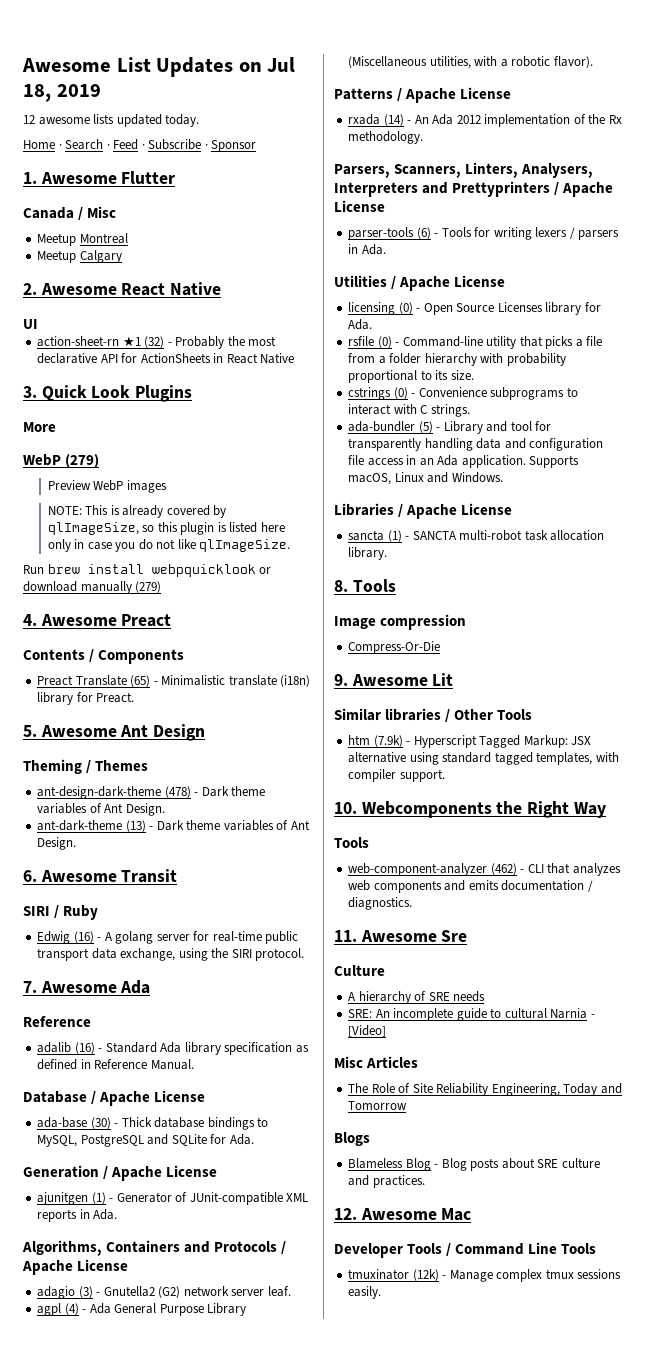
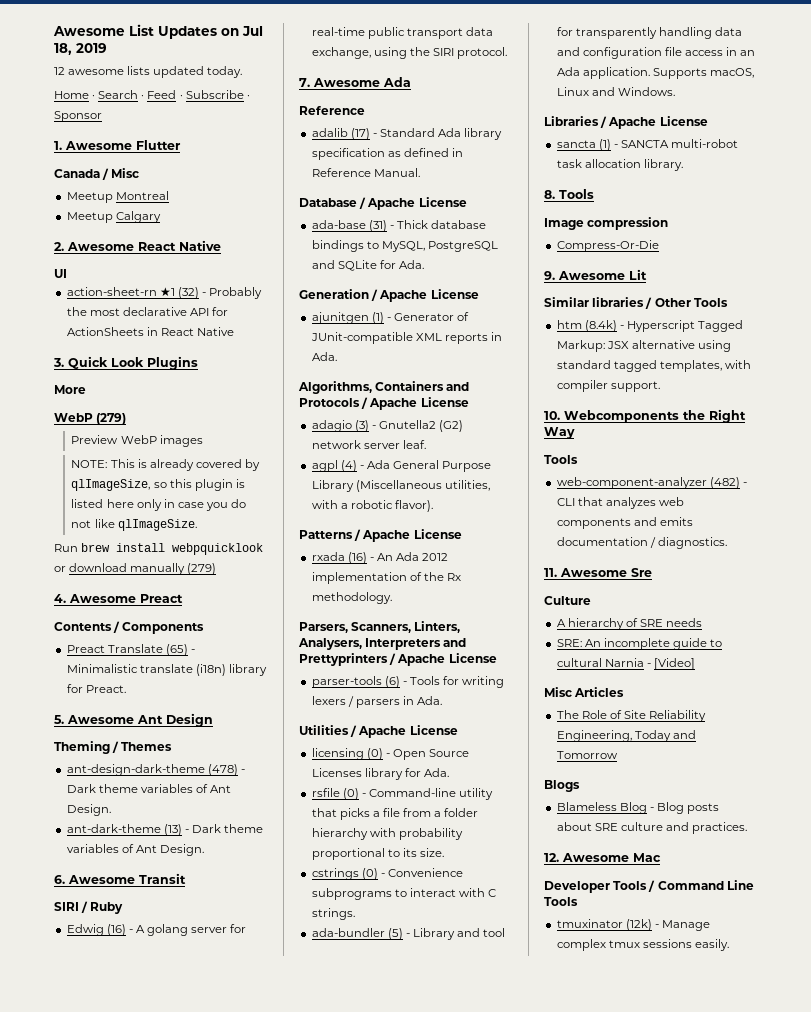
[74,1042,95,1054] (16) -> [350,128,370,140] (17)
[90,1117,111,1129] (30) -> [368,220,387,232] (31)
[383,114,404,126] (14) -> [347,552,367,564] (16)
[373,735,403,747] (7.9k) -> [584,320,617,332] (8.4k)
[490,863,517,875] (462) -> [709,477,740,489] (482)

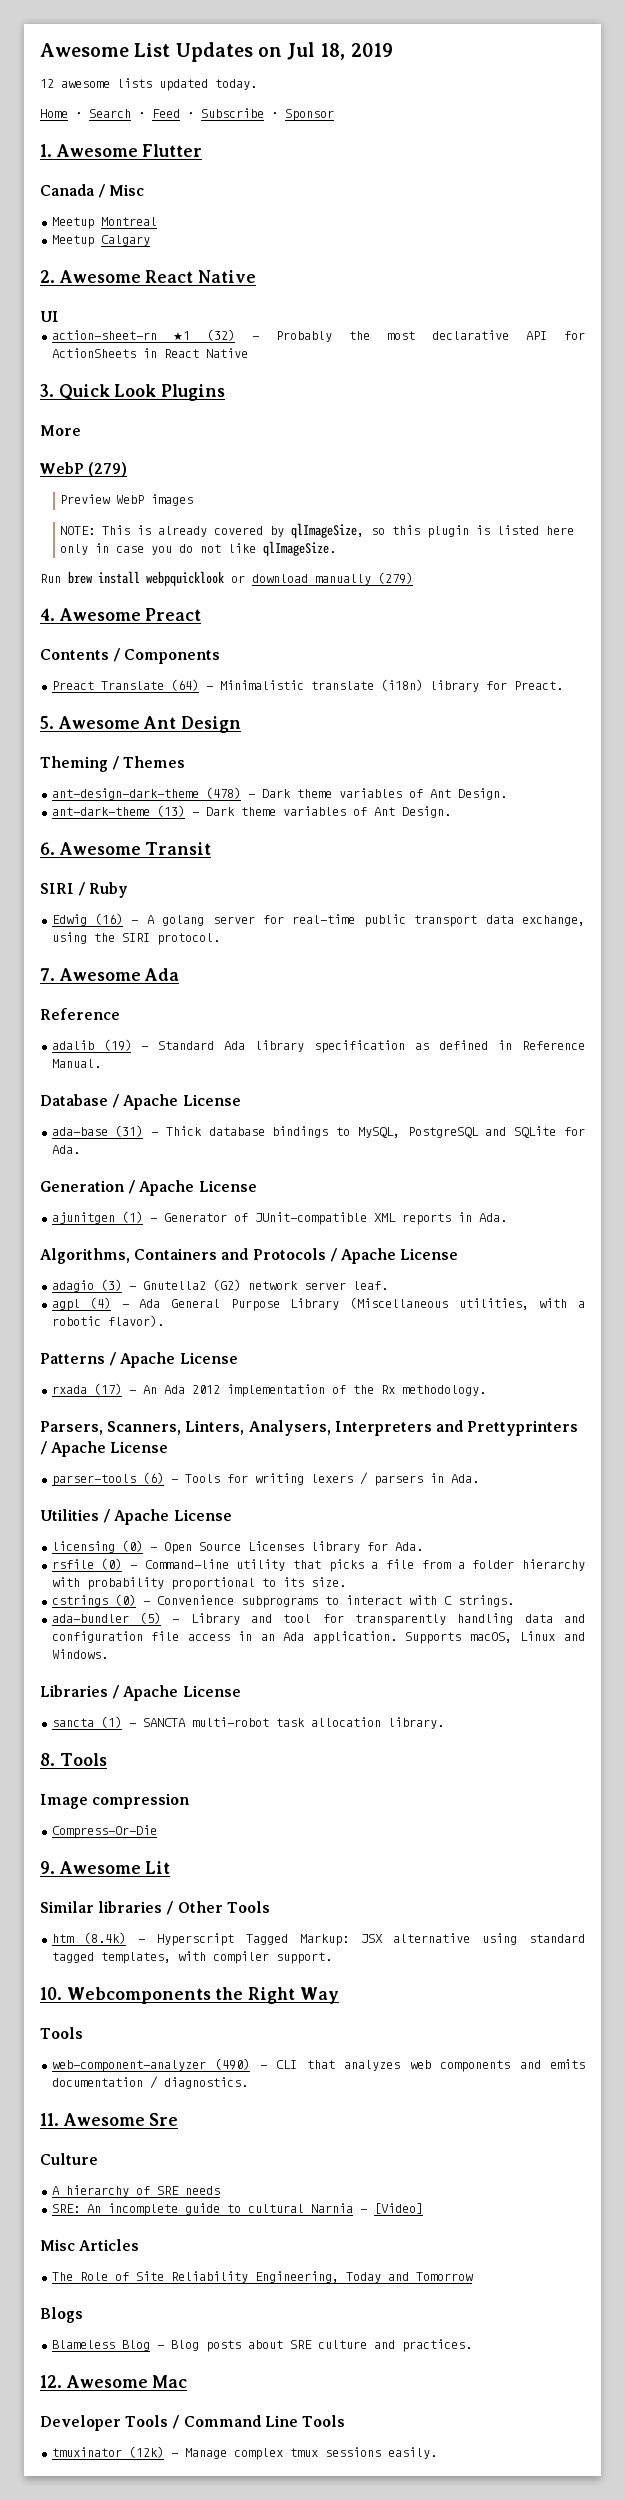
[165,644,188,656] (65) -> [170,679,199,691] (64)
[350,128,370,140] (17) -> [103,1039,132,1051] (19)
[347,552,367,564] (16) -> [93,1383,122,1395] (17)
[709,477,740,489] (482) -> [215,2058,251,2070] (490)

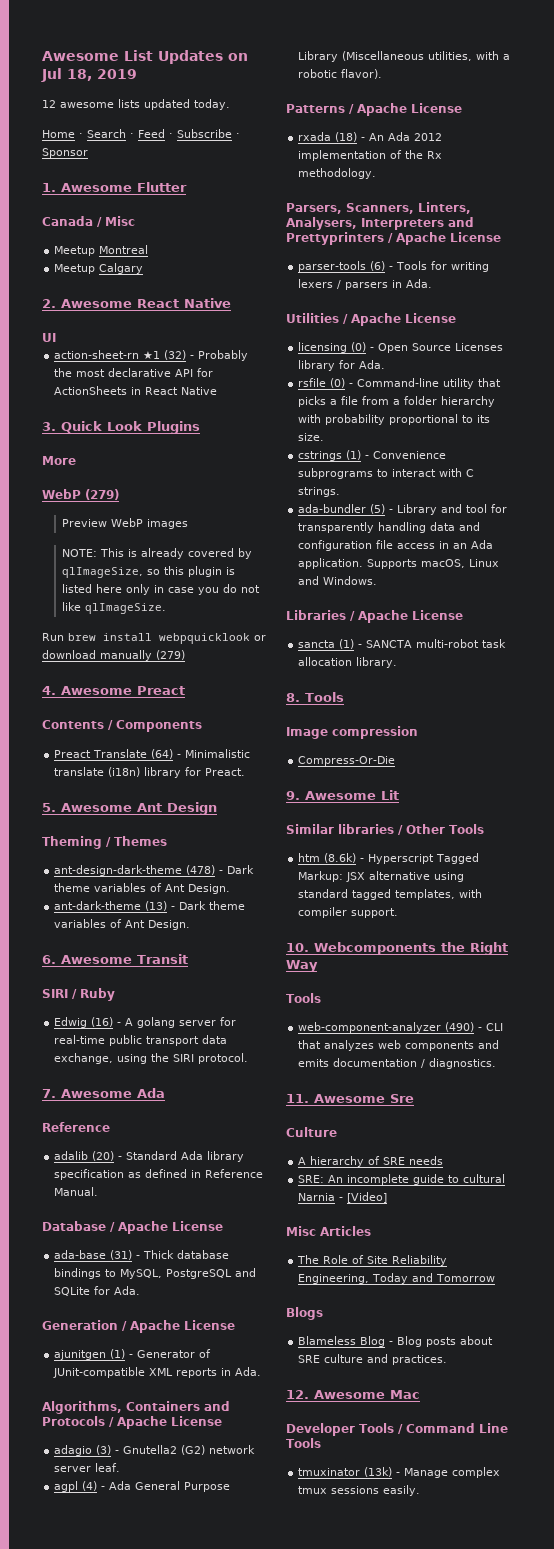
[103,1039,132,1051] (19) -> [92,1151,115,1161] (20)
[93,1383,122,1395] (17) -> [335,132,358,142] (18)
[114,1594,136,1606] (0) -> [346,450,362,460] (1)
[84,1932,127,1944] (8.4k) -> [324,853,357,863] (8.6k)
[128,2446,164,2458] (12k) -> [364,1467,393,1477] (13k)

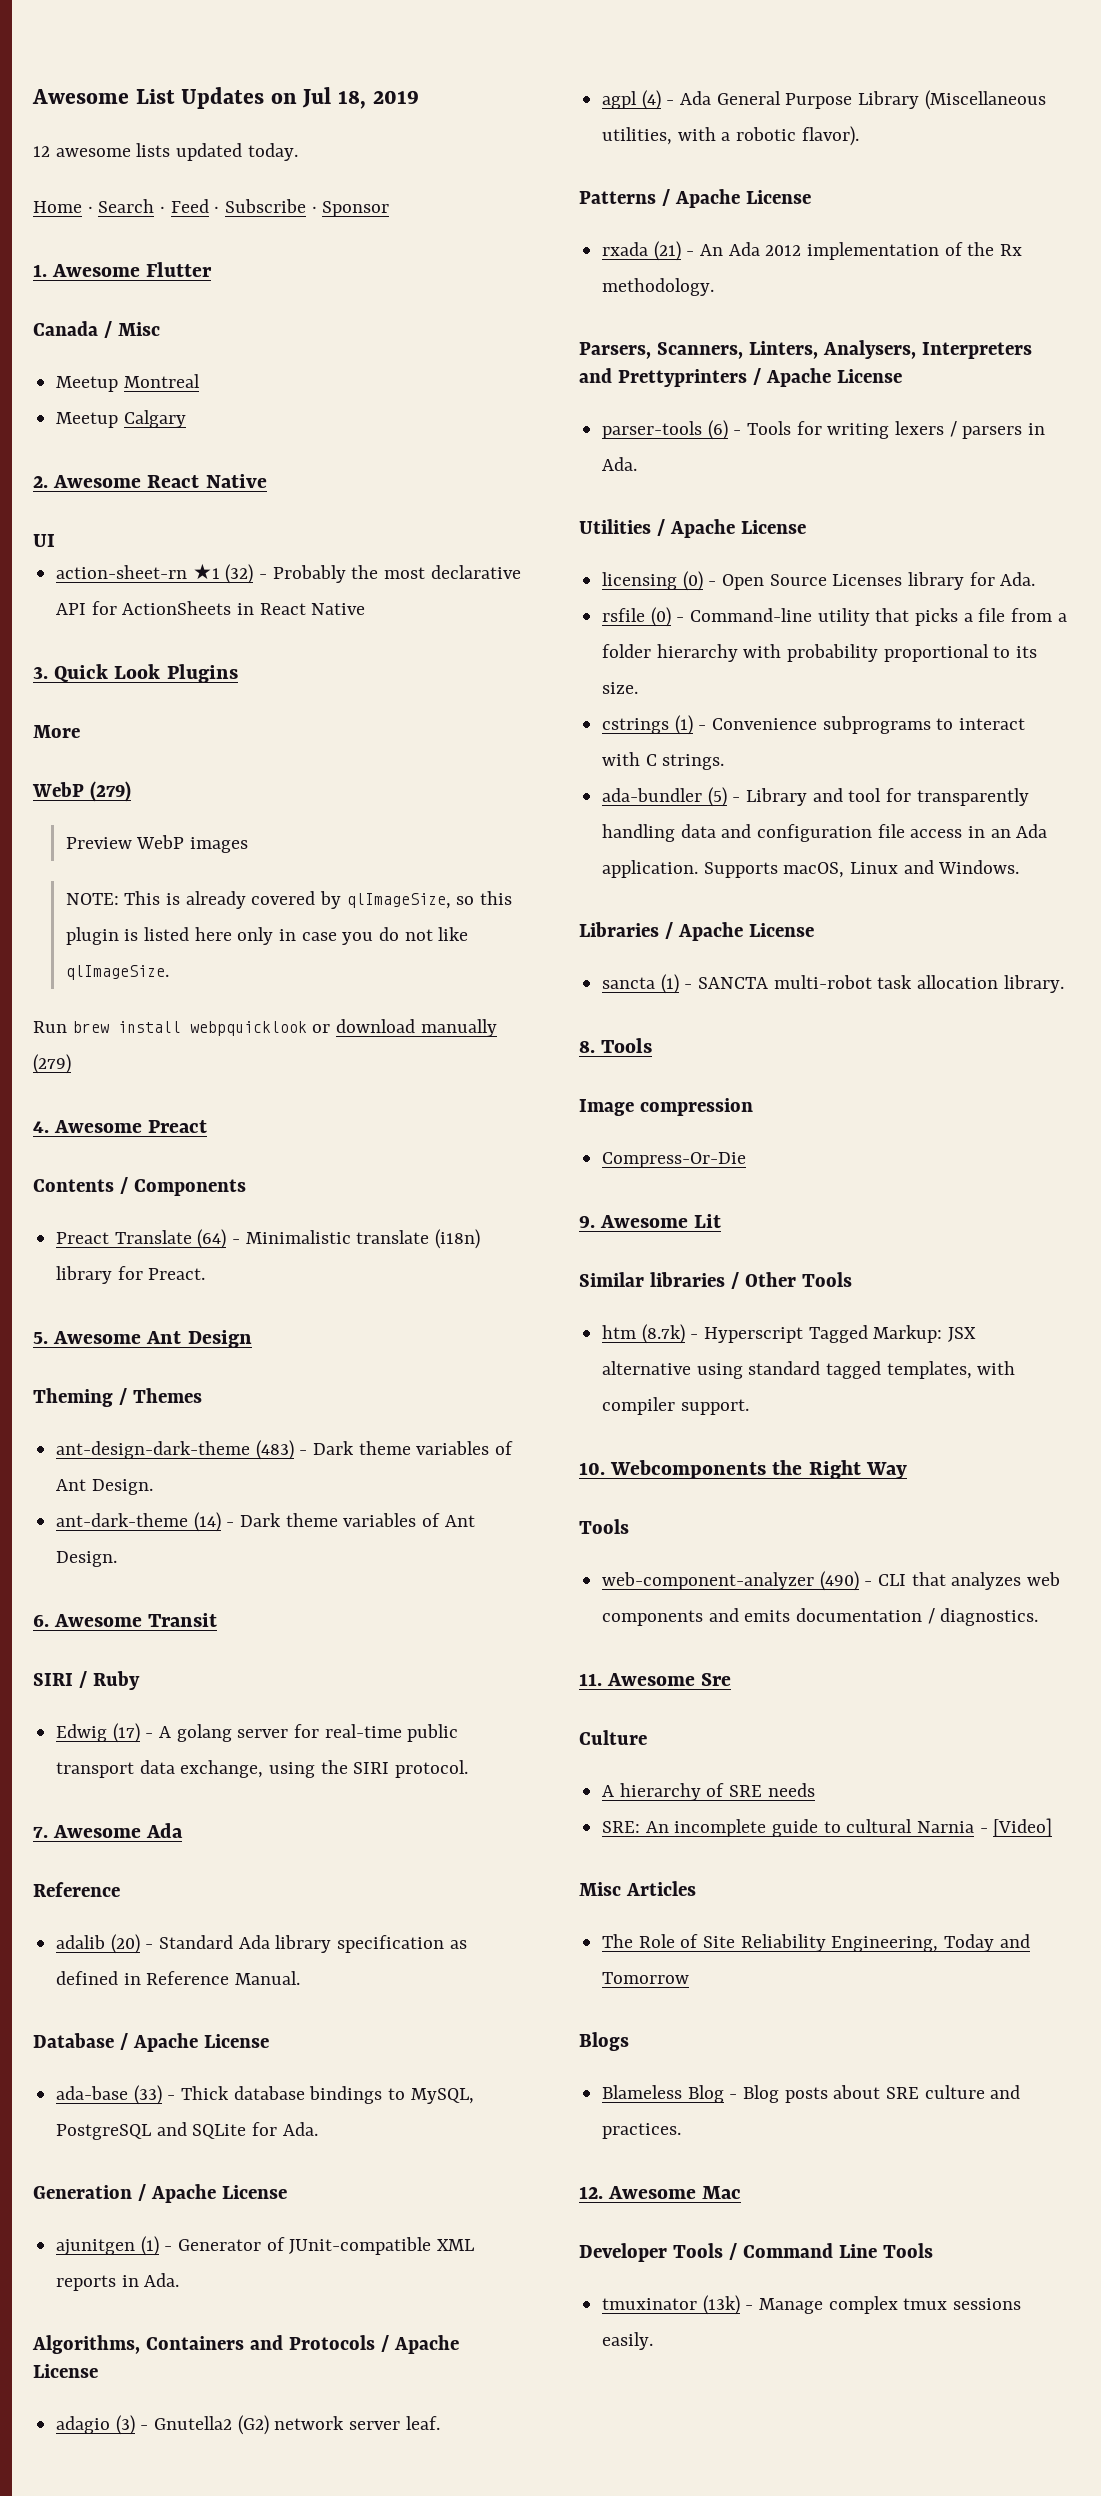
[186,865,216,875] (478) -> [255,1440,294,1460] (483)
[145,901,168,911] (13) -> [193,1512,221,1532] (14)
[91,1017,114,1027] (16) -> [112,1723,140,1743] (17)
[110,1250,133,1260] (31) -> [133,2085,162,2105] (33)
[335,132,358,142] (18) -> [653,241,681,261] (21)
[324,853,357,863] (8.6k) -> [641,1324,685,1344] (8.7k)

